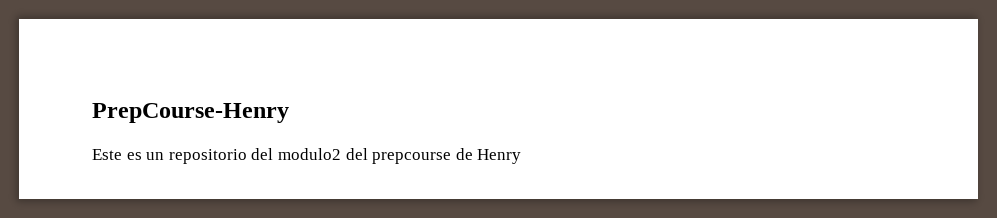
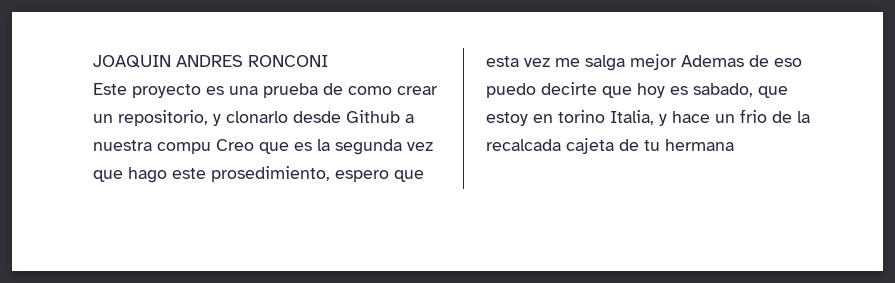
[92,103,289,123] [92,148,522,164] PrepCourse-Henry // Este es un repositorio del modulo2 del prepcourse de Henry -> [93,55,328,68] [93,83,438,98] [93,110,414,126] [93,139,433,155] [93,166,424,183] [486,54,802,71] [486,82,788,98] [486,109,810,126] [486,138,734,154] JOAQUIN ANDRES RONCONI // Este proyecto es una prueba de como crear un repositorio, y clonarlo desde Github a nuestra compu Creo que es la segunda vez que hago este prosedimiento, espero que esta vez me salga mejor Ademas de eso puedo decirte que hoy es sabado, que estoy en torino Italia, y hace un frio de la recalcada cajeta de tu hermana

